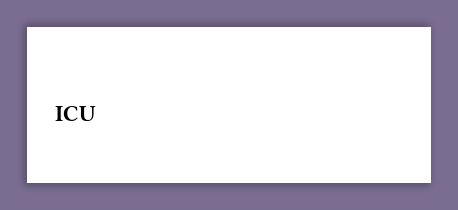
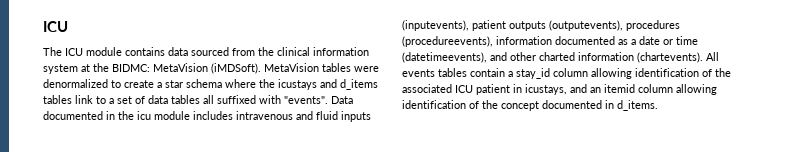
[55,106,96,121] ICU -> [43,21,68,32] [43,47,369,56] [43,63,379,74] [43,79,378,90] [43,95,353,104] [43,111,371,122] [402,20,680,31] [402,36,698,47] [402,52,719,63] [402,68,731,79] [402,84,717,95] [402,100,658,111] ICU // The ICU module contains data sourced from the clinical information system at the BIDMC: MetaVision (iMDSoft). MetaVision tables were denormalized to create a star schema where the icustays and d_items tables link to a set of data tables all suffixed with "events". Data documented in the icu module includes intravenous and fluid inputs (inputevents), patient outputs (outputevents), procedures (procedureevents), information documented as a date or time (datetimeevents), and other charted information (chartevents). All events tables contain a stay_id column allowing identification of the associated ICU patient in icustays, and an itemid column allowing identification of the concept documented in d_items.

